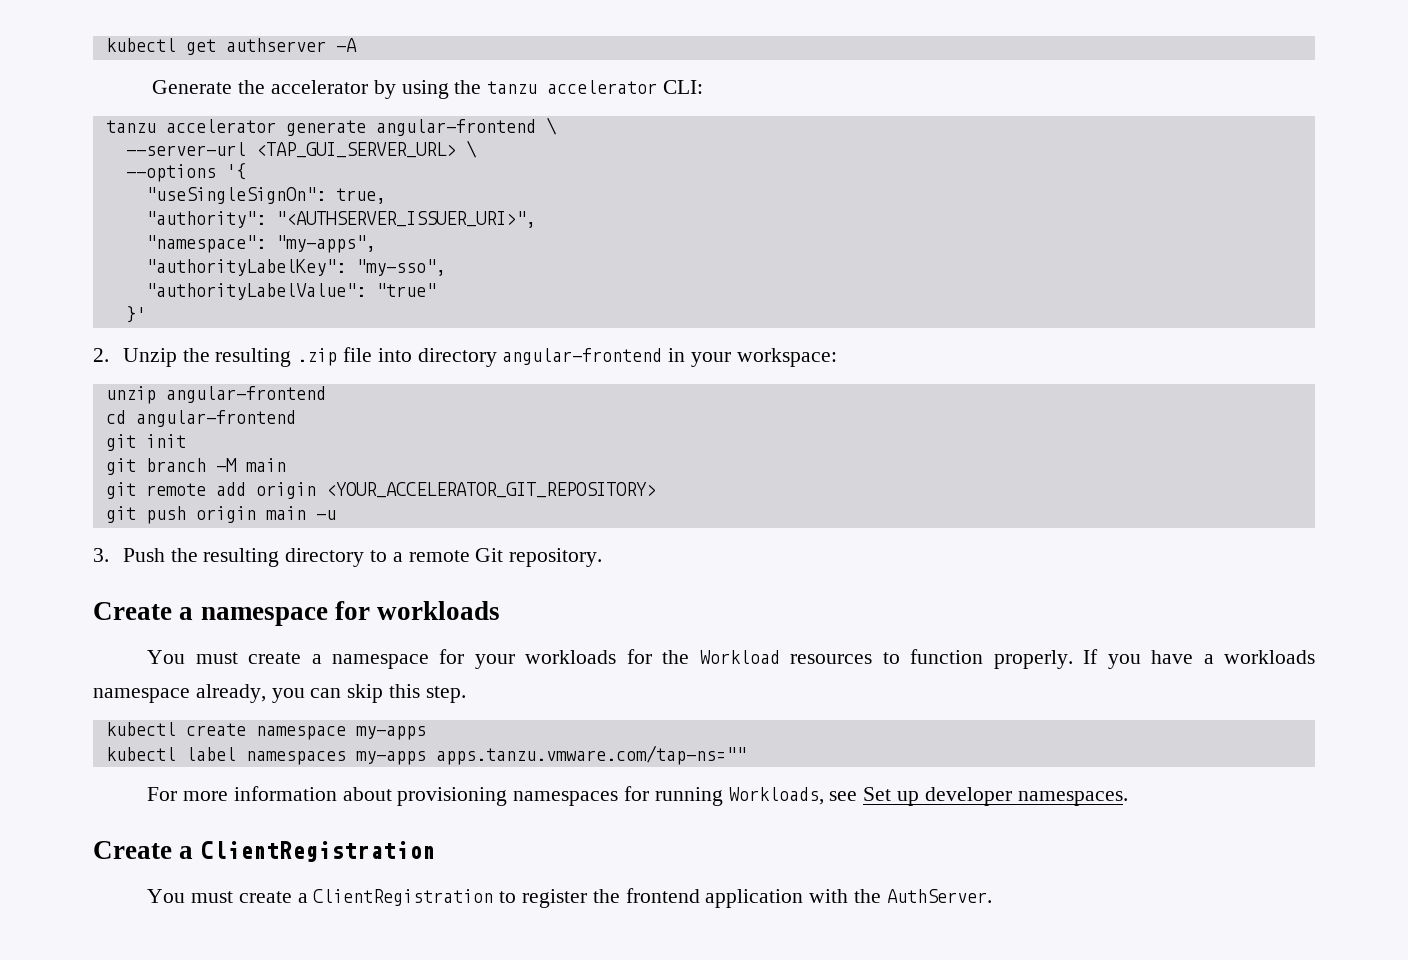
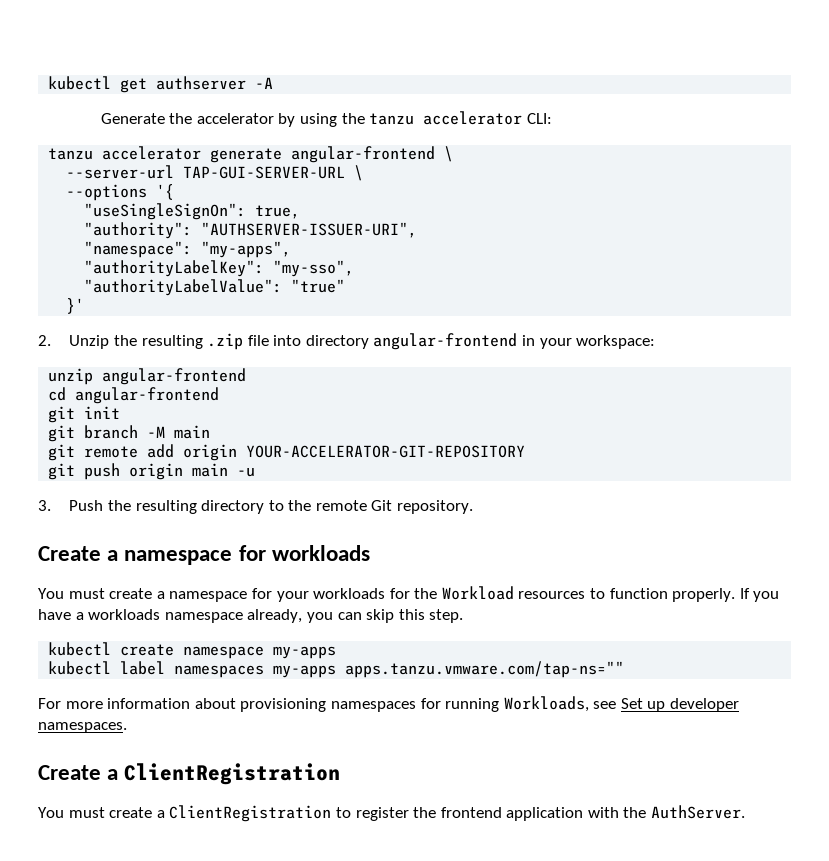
[255,142,456,158] <TAP_GUI_SERVER_URL> -> [183,166,346,179] TAP-GUI-SERVER-URL
[275,211,536,228] "<AUTHSERVER_ISSUER_URI>", -> [201,222,418,238] "AUTHSERVER-ISSUER-URI",
[325,482,656,498] <YOUR_ACCELERATOR_GIT_REPOSITORY> -> [246,445,526,458] YOUR-ACCELERATOR-GIT-REPOSITORY
[392,552,403,562] a -> [288,500,312,511] the

